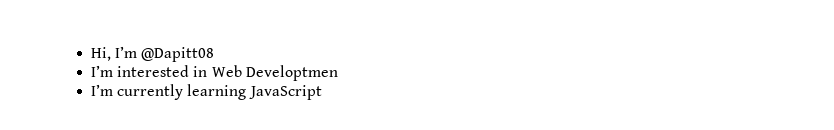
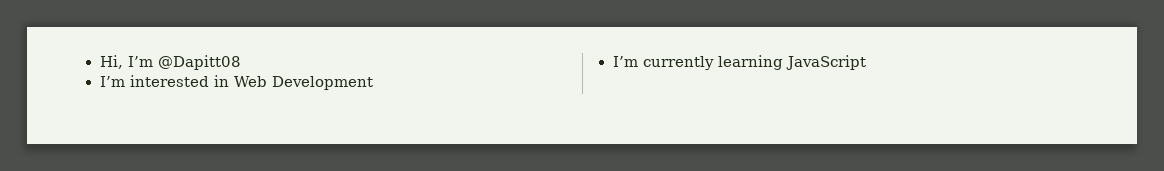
[245,65,338,81] Developtmen -> [272,76,374,90] Development

